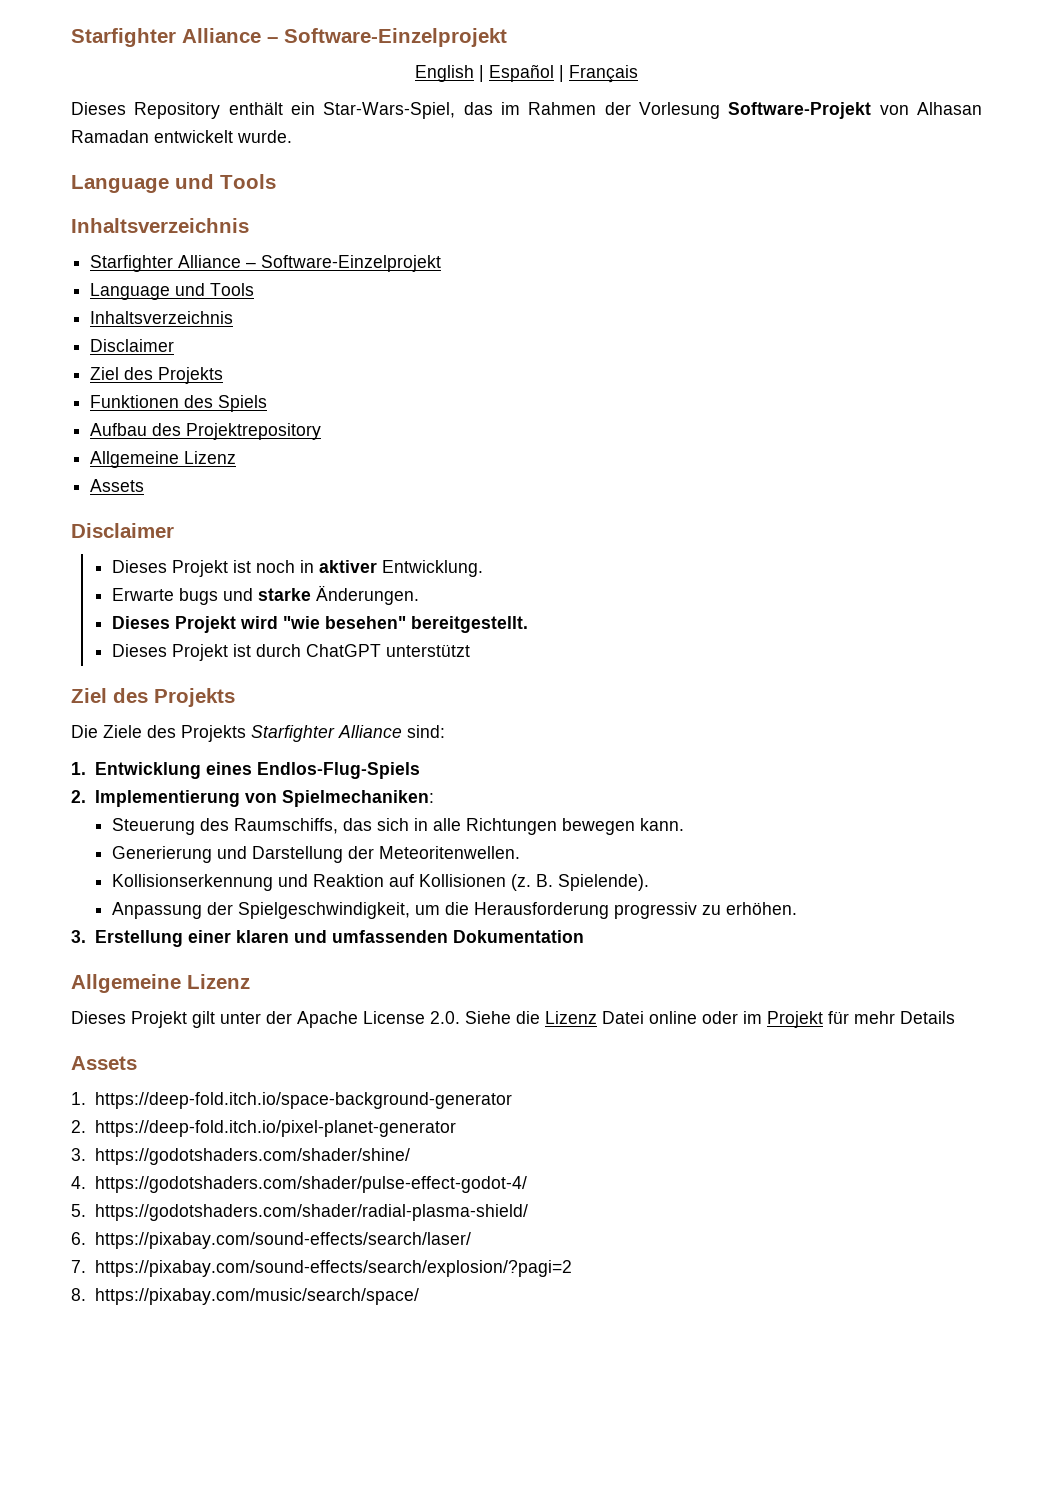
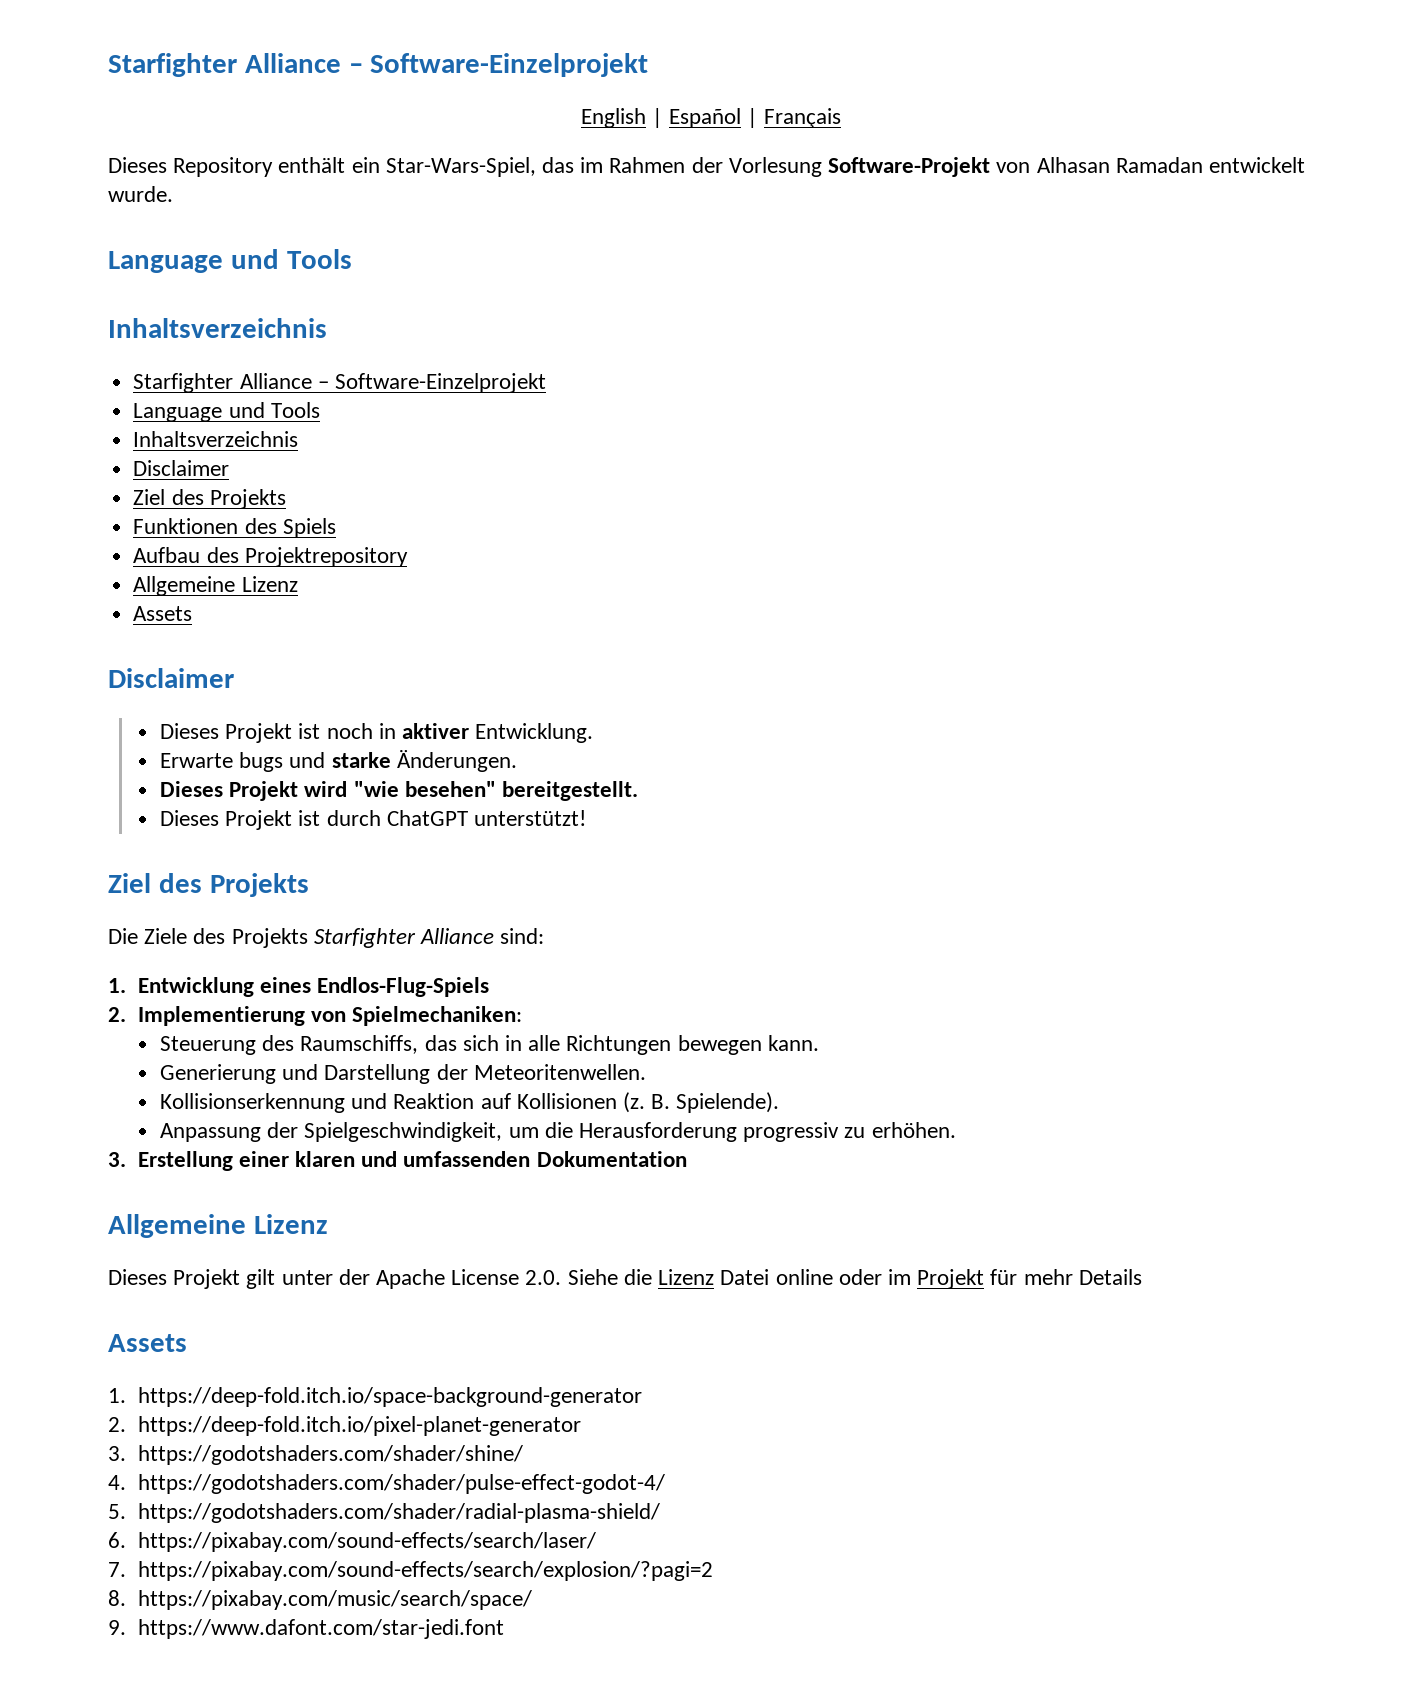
[386,644,471,657] unterstützt -> [474,810,587,826] unterstützt!
(419, 1296) none -> [108,1619,504,1639] // 9. https://www.dafont.com/star-jedi.font

